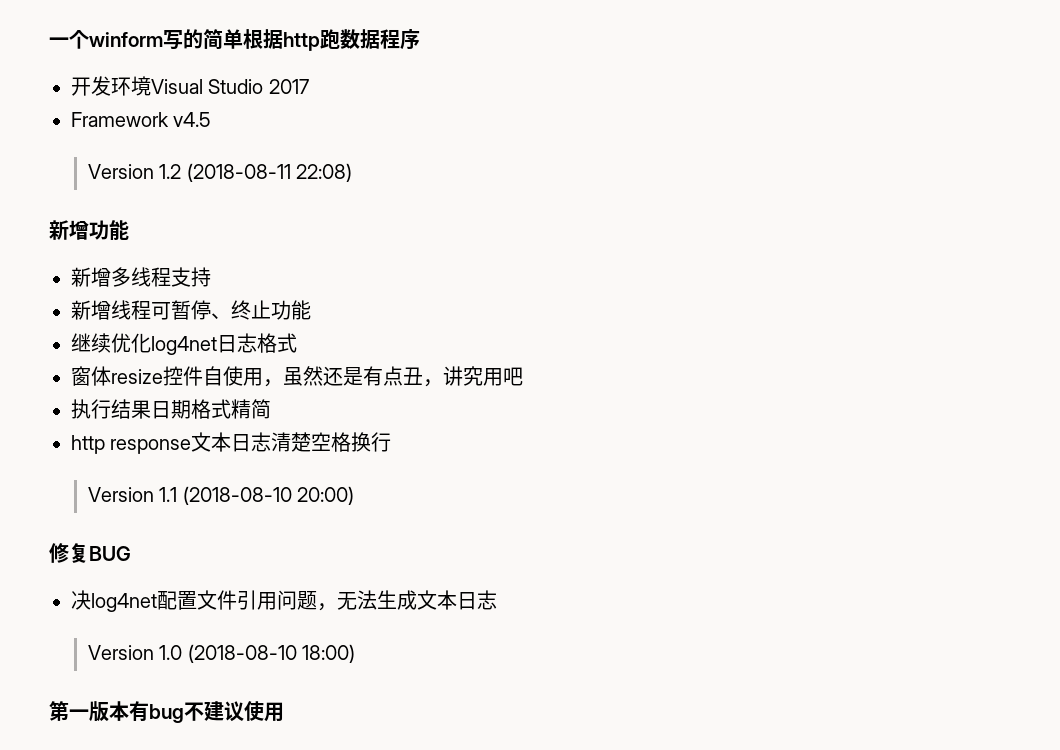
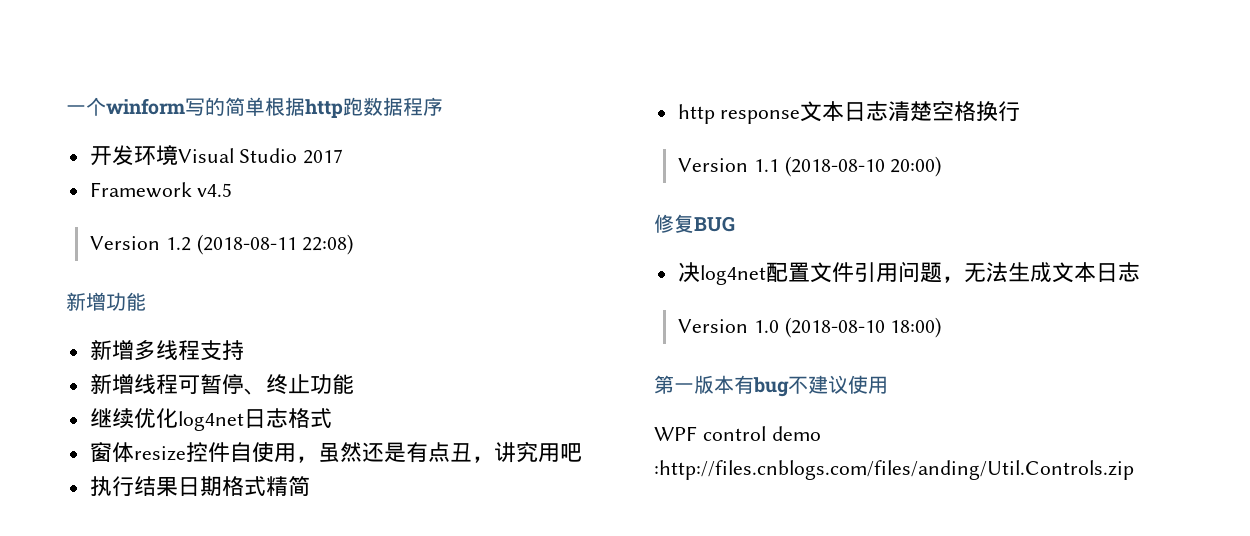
(284, 712) none -> [654,426,821,441] [654,460,1134,480] // WPF control demo :http://files.cnblogs.com/files/anding/Util.Controls.zip

